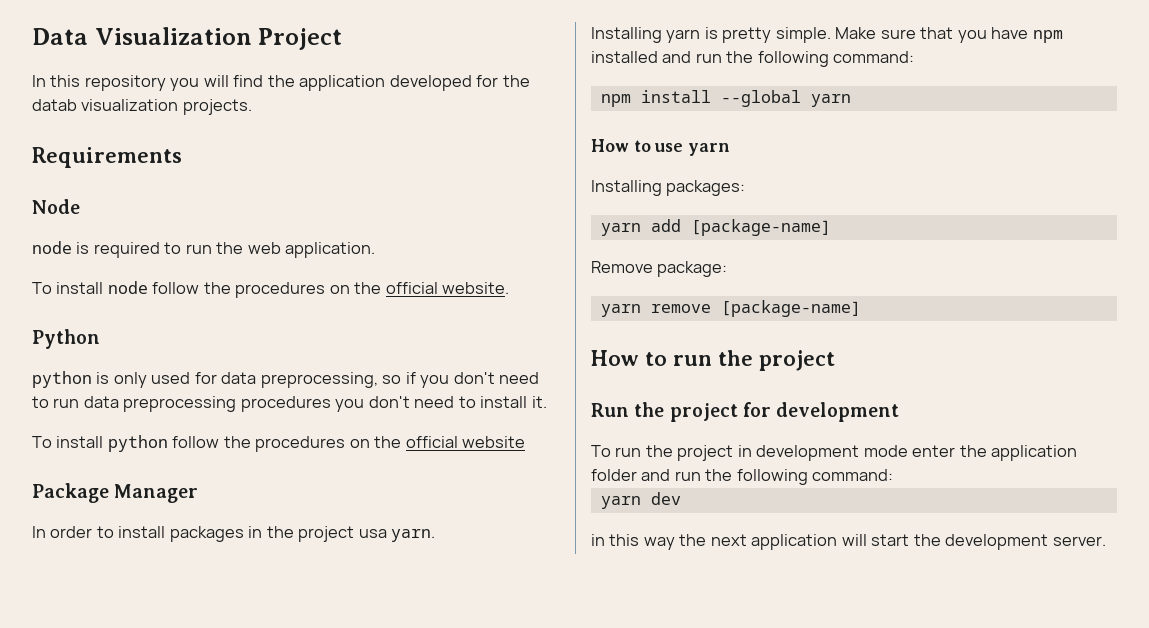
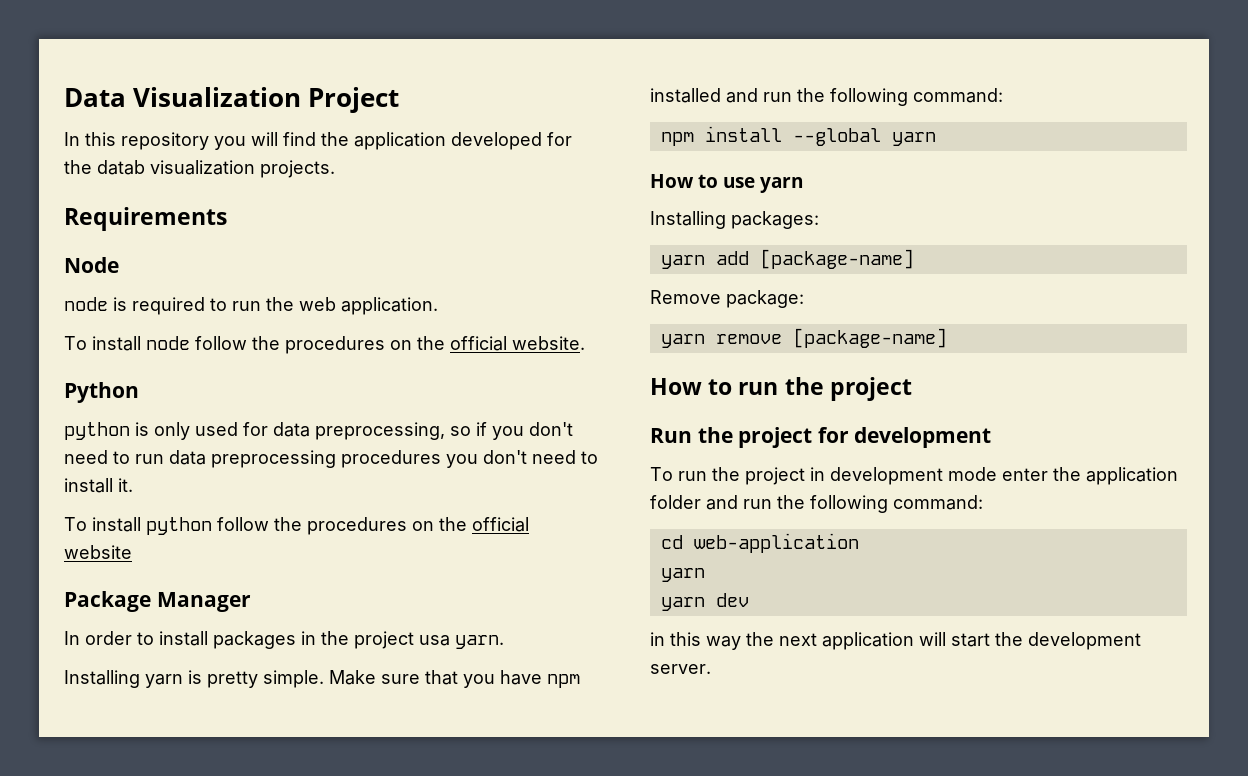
(894, 475) none -> [660,533,859,553] [660,568,705,582] // cd web-application // yarn

